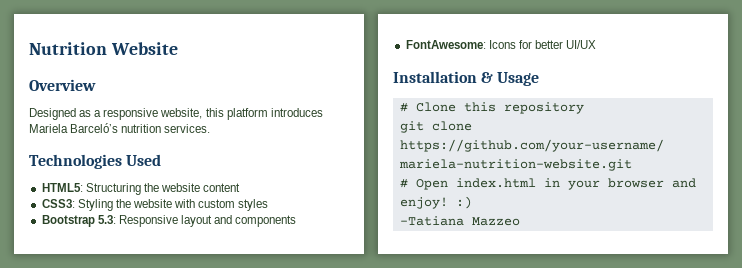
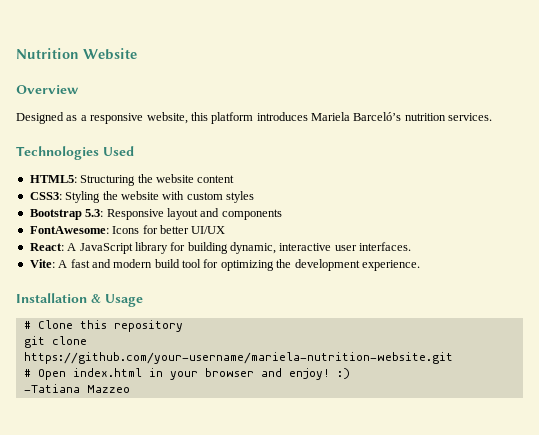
(597, 44) none -> [29,242,412,254] [29,259,420,271] // React: A JavaScript library for building dynamic, interactive user interfaces. // Vite: A fast and modern build tool for optimizing the development experience.

